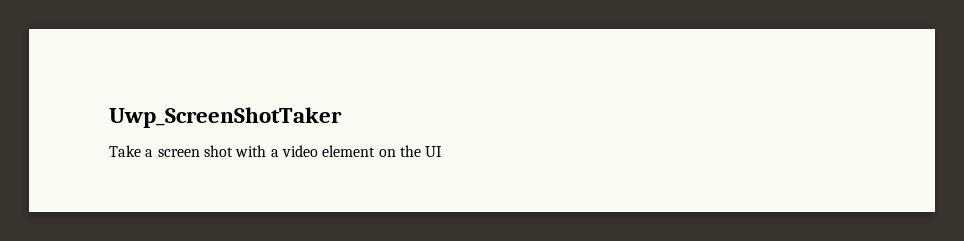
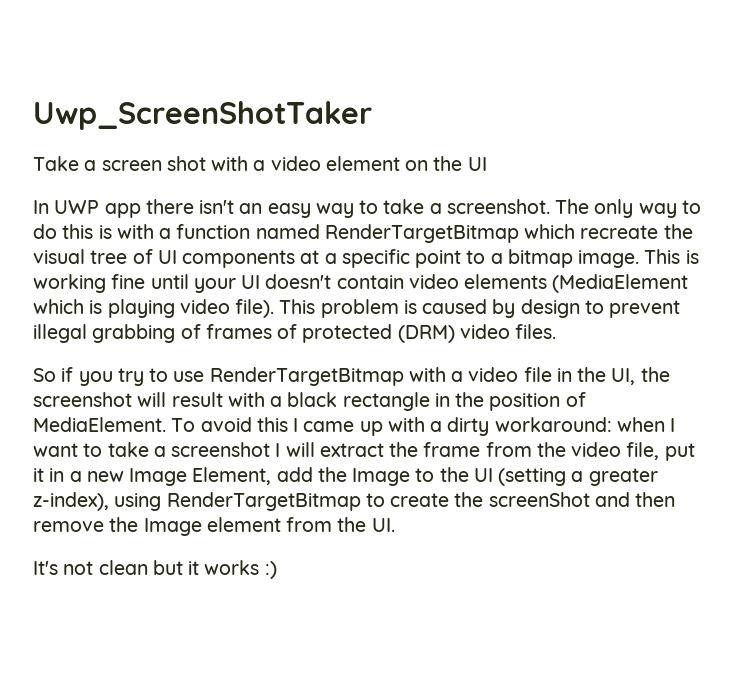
(443, 151) none -> [33,199,701,218] [33,224,693,243] [33,249,699,268] [33,274,689,293] [33,299,681,318] [33,324,557,343] [33,367,670,386] [33,392,586,411] [33,417,676,436] [33,442,695,461] [33,467,658,486] [33,492,676,511] [33,517,395,536] [33,560,277,579] // In UWP app there isn't an easy way to take a screenshot. The only way to do this is with a function named RenderTargetBitmap which recreate the visual tree of UI components at a specific point to a bitmap image. This is working fine until your UI doesn't contain video elements (MediaElement which is playing video file). This problem is caused by design to prevent illegal grabbing of frames of protected (DRM) video files. // So if you try to use RenderTargetBitmap with a video file in the UI, the screenshot will result with a black rectangle in the position of MediaElement. To avoid this I came up with a dirty workaround: when I want to take a screenshot I will extract the frame from the video file, put it in a new Image Element, add the Image to the UI (setting a greater z-index), using RenderTargetBitmap to create the screenShot and then remove the Image element from the UI. // It's not clean but it works :)

